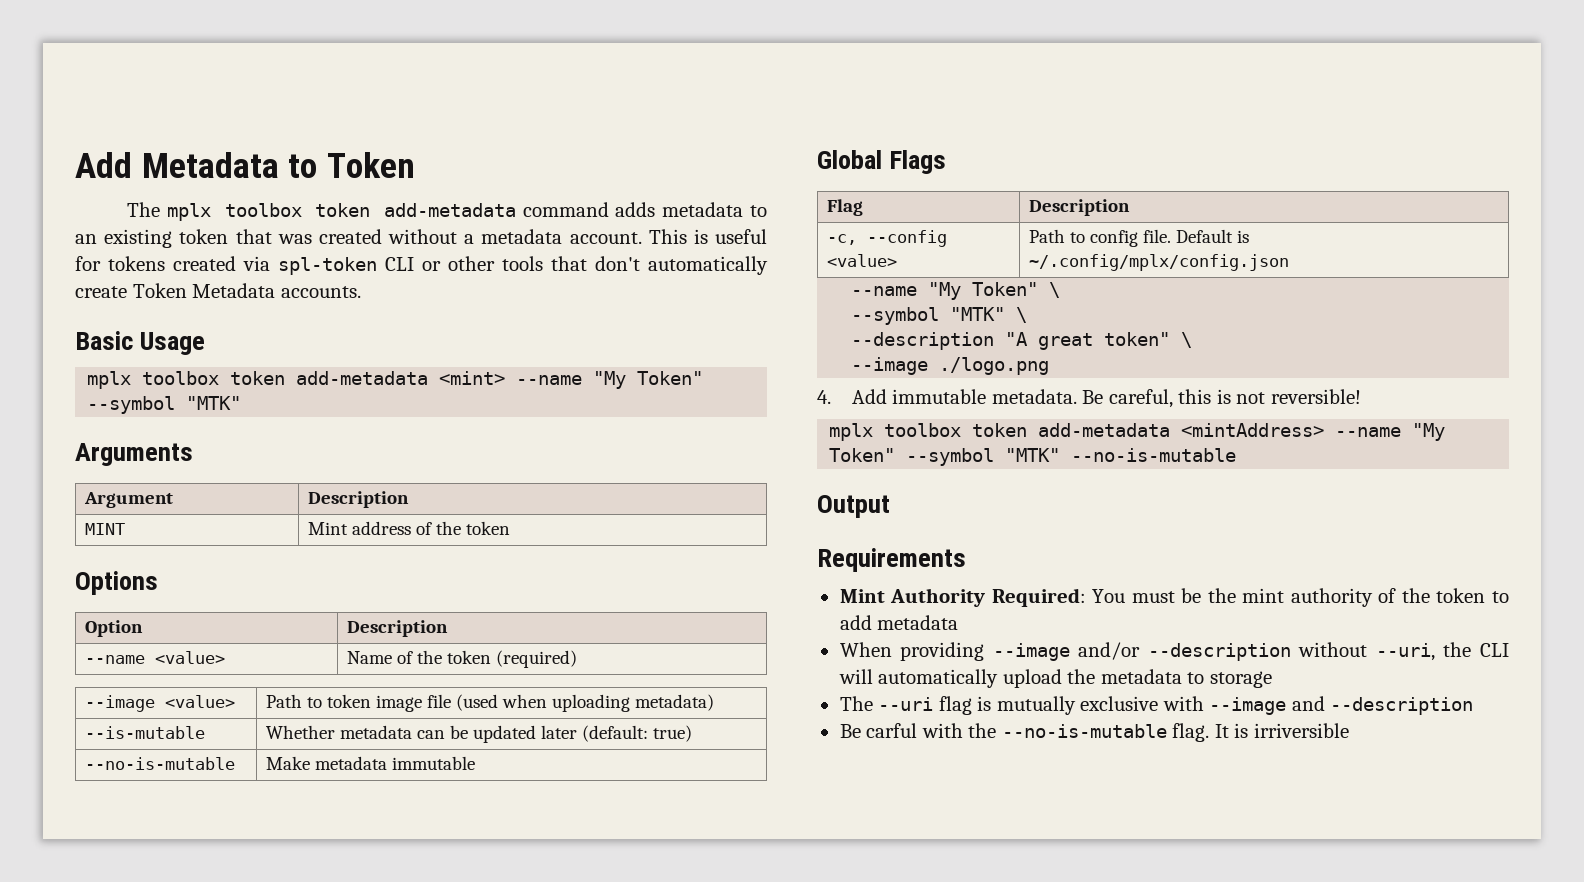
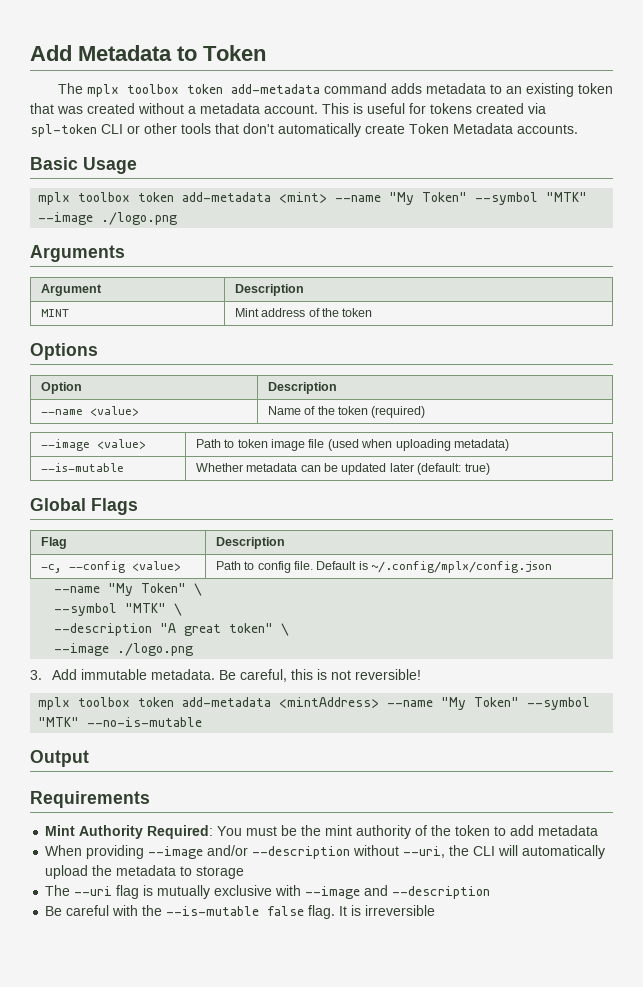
(242, 403) none -> [38,212,178,225] --image ./logo.png
[85,757,236,770] [266,756,476,770] // --no-is-mutable | Make metadata immutable -> (490, 469) none
[817,390,831,404] 4. -> [30,670,42,680] 3.
[866,723,918,738] carful -> [66,905,110,916] careful
[1001,724,1167,738] --no-is-mutable -> [166,906,305,916] --is-mutable false
[1253,723,1349,738] irriversible -> [365,905,436,916] irreversible

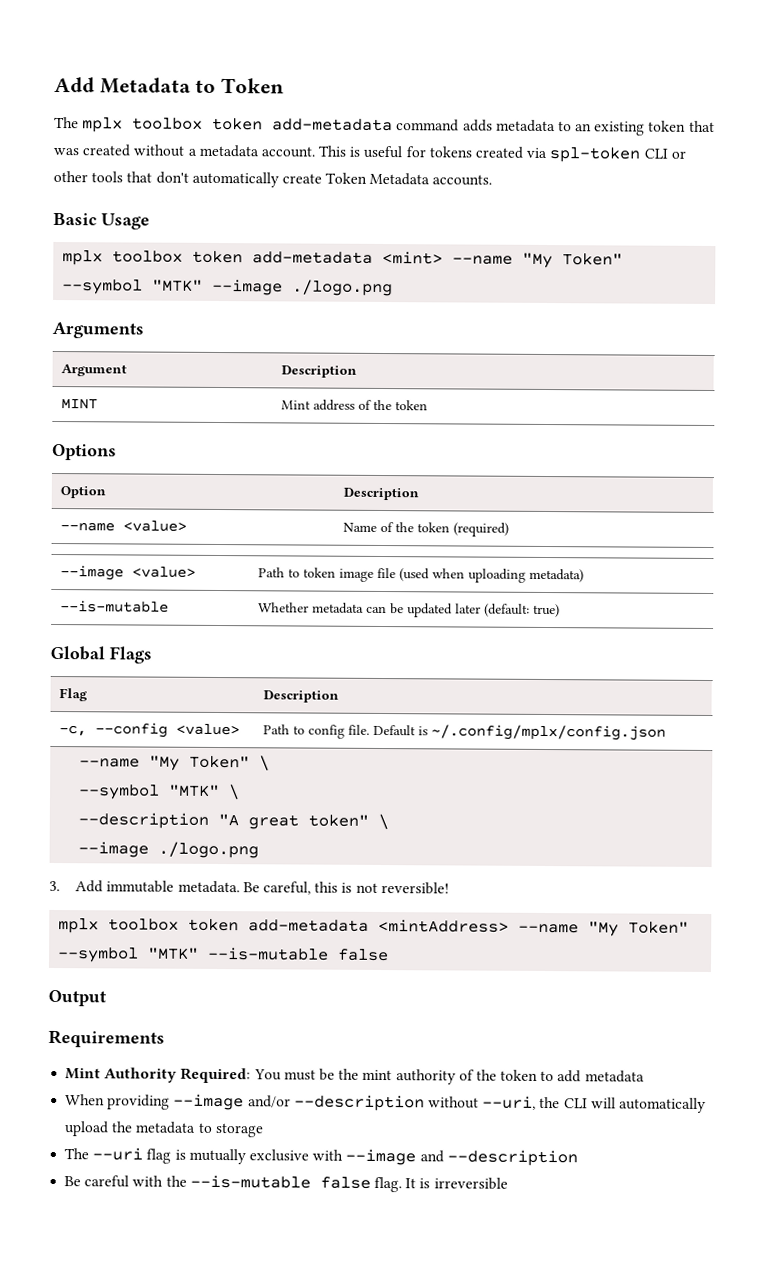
[87,717,203,727] --no-is-mutable -> [208,946,390,962] --is-mutable false

